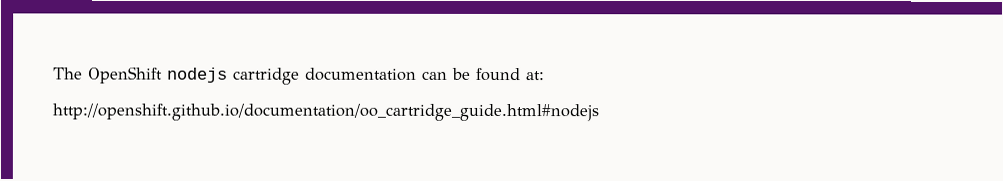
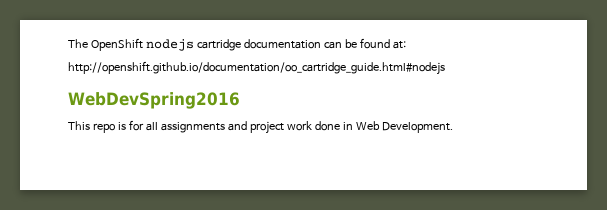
(599, 112) none -> [68,92,240,109] [68,120,453,134] // WebDevSpring2016 // This repo is for all assignments and project work done in Web Development.

